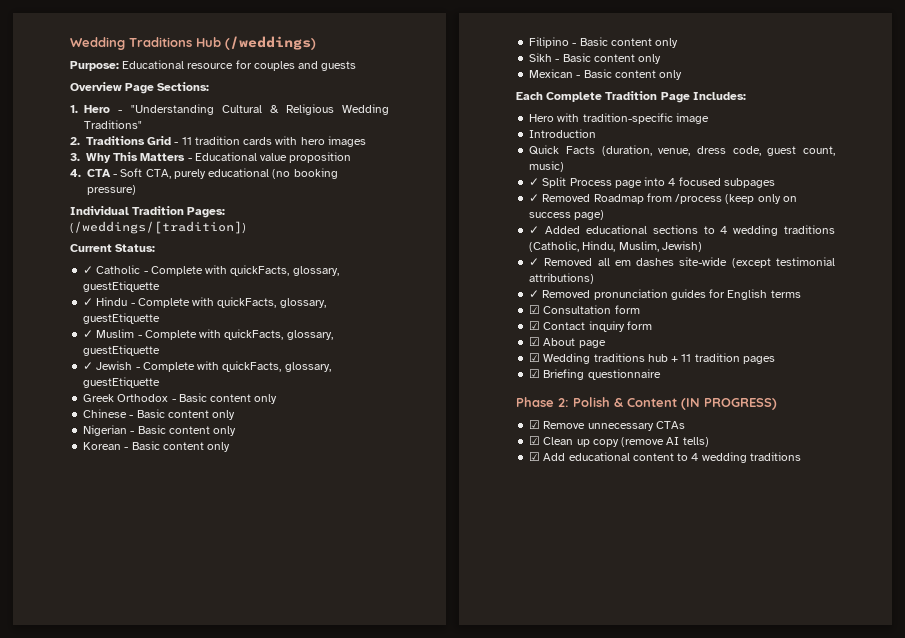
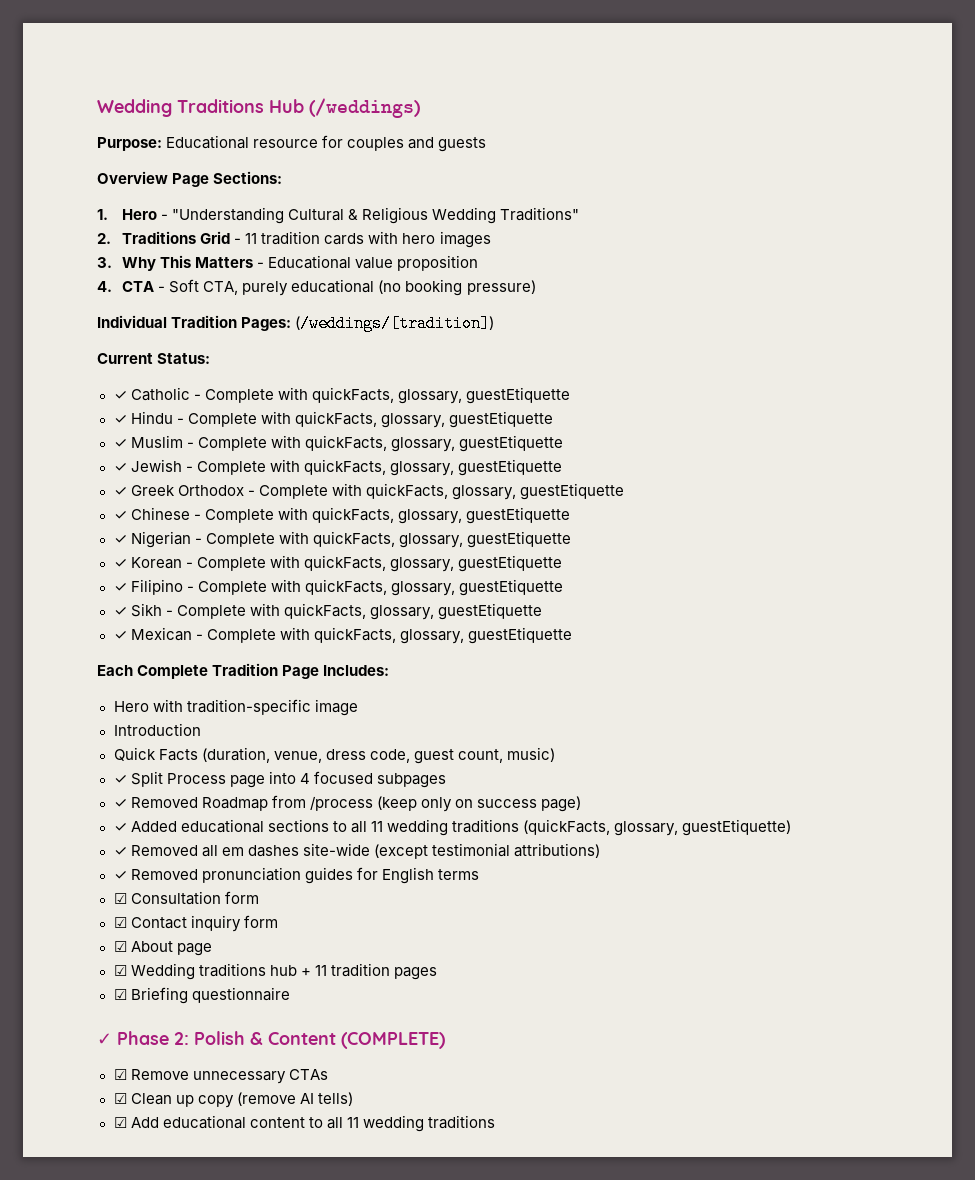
(161, 382) none -> [113,487,127,496] ✓
[178,393,278,404] [83,409,236,420] [83,425,237,436] [83,441,231,452] [529,37,679,48] [529,53,662,64] [529,69,683,80] Basic content only // Chinese - Basic content only // Nigerian - Basic content only // Korean - Basic content only // Filipino - Basic content only // Sikh - Basic content only // Mexican - Basic content only -> [258,483,624,500] [113,507,570,524] [113,531,571,548] [113,555,562,572] [113,579,563,596] [113,603,542,620] [113,627,572,644] Complete with quickFacts, glossary, guestEtiquette // ✓ Chinese - Complete with quickFacts, glossary, guestEtiquette // ✓ Nigerian - Complete with quickFacts, glossary, guestEtiquette // ✓ Korean - Complete with quickFacts, glossary, guestEtiquette // ✓ Filipino - Complete with quickFacts, glossary, guestEtiquette // ✓ Sikh - Complete with quickFacts, glossary, guestEtiquette // ✓ Mexican - Complete with quickFacts, glossary, guestEtiquette
[720,225,835,236] [529,241,702,252] 4 wedding traditions (Catholic, Hindu, Muslim, Jewish) -> [350,819,792,836] all 11 wedding traditions (quickFacts, glossary, guestEtiquette)
(661, 374) none -> [97,1033,112,1045] ✓
[681,398,777,410] (IN PROGRESS) -> [341,1032,445,1049] (COMPLETE)
[691,453,699,461] 4 -> [326,1117,359,1129] all 11

